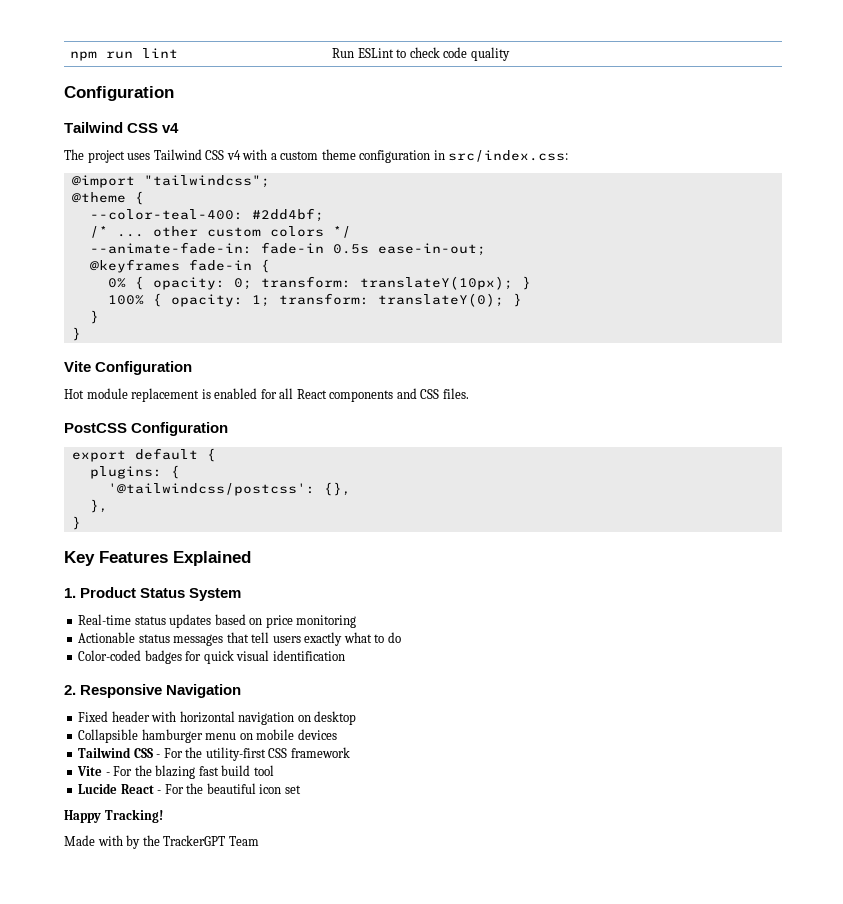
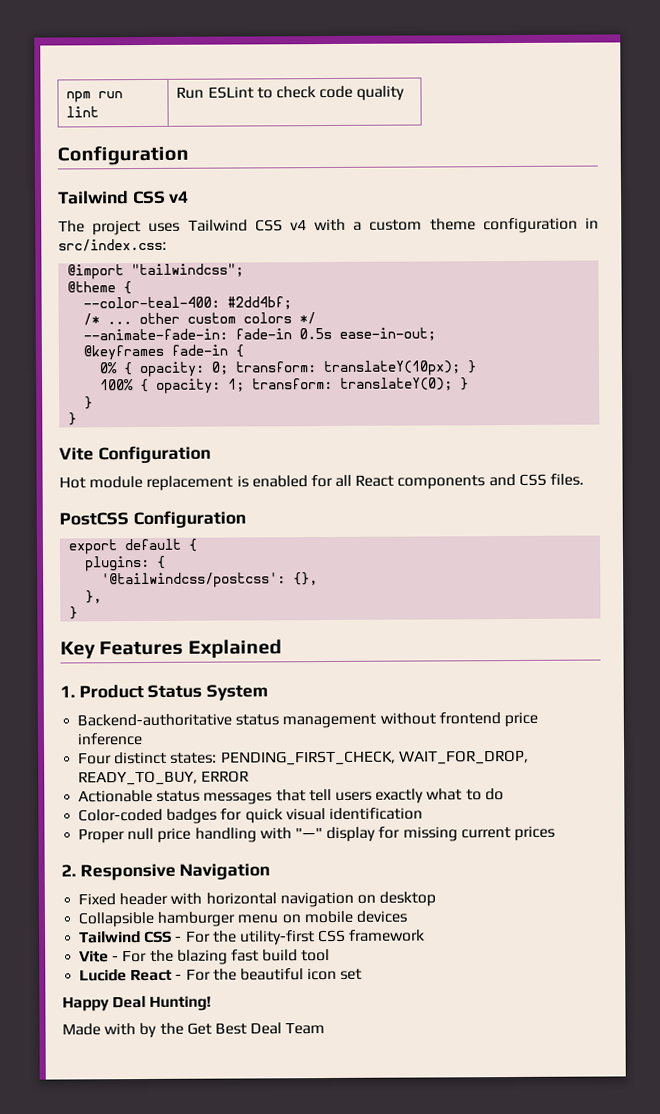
[78,614,357,628] Real-time status updates based on price monitoring -> [77,711,538,729] [77,733,144,746] [78,749,529,766] [78,770,250,786] Backend-authoritative status management without frontend price inference // Four distinct states: PENDING_FIRST_CHECK, WAIT_FOR_DROP, READY_TO_BUY, ERROR
(345, 655) none -> [78,825,555,844] // Proper null price handling with "—" display for missing current prices
[104,809,163,823] Tracking! -> [112,995,213,1011] Deal Hunting!
[163,835,226,846] TrackerGPT -> [186,1022,283,1035] Get Best Deal

